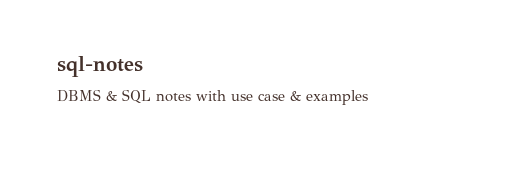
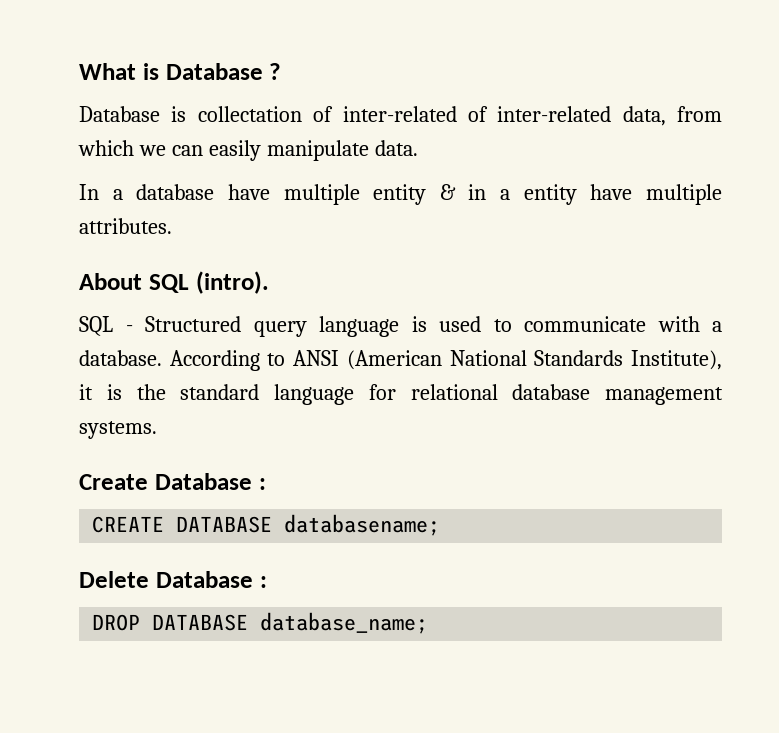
[57,56,143,77] [57,89,368,105] sql-notes // DBMS & SQL notes with use case & examples -> [79,63,282,80] [79,106,722,126] [78,140,418,161] [79,184,722,205] [79,218,172,234] [79,271,269,294] [79,316,722,337] [79,350,722,371] [79,384,723,405] [79,421,157,439] [79,473,266,490] [92,514,441,536] [79,571,267,588] [92,612,429,634] What is Database ? // Database is collectation of inter-related of inter-related data, from which we can easily manipulate data. // In a database have multiple entity & in a entity have multiple attributes. // About SQL (intro). // SQL - Structured query language is used to communicate with a database. According to ANSI (American National Standards Institute), it is the standard language for relational database management systems. // Create Database : // CREATE DATABASE databasename; // Delete Database : // DROP DATABASE database_name;

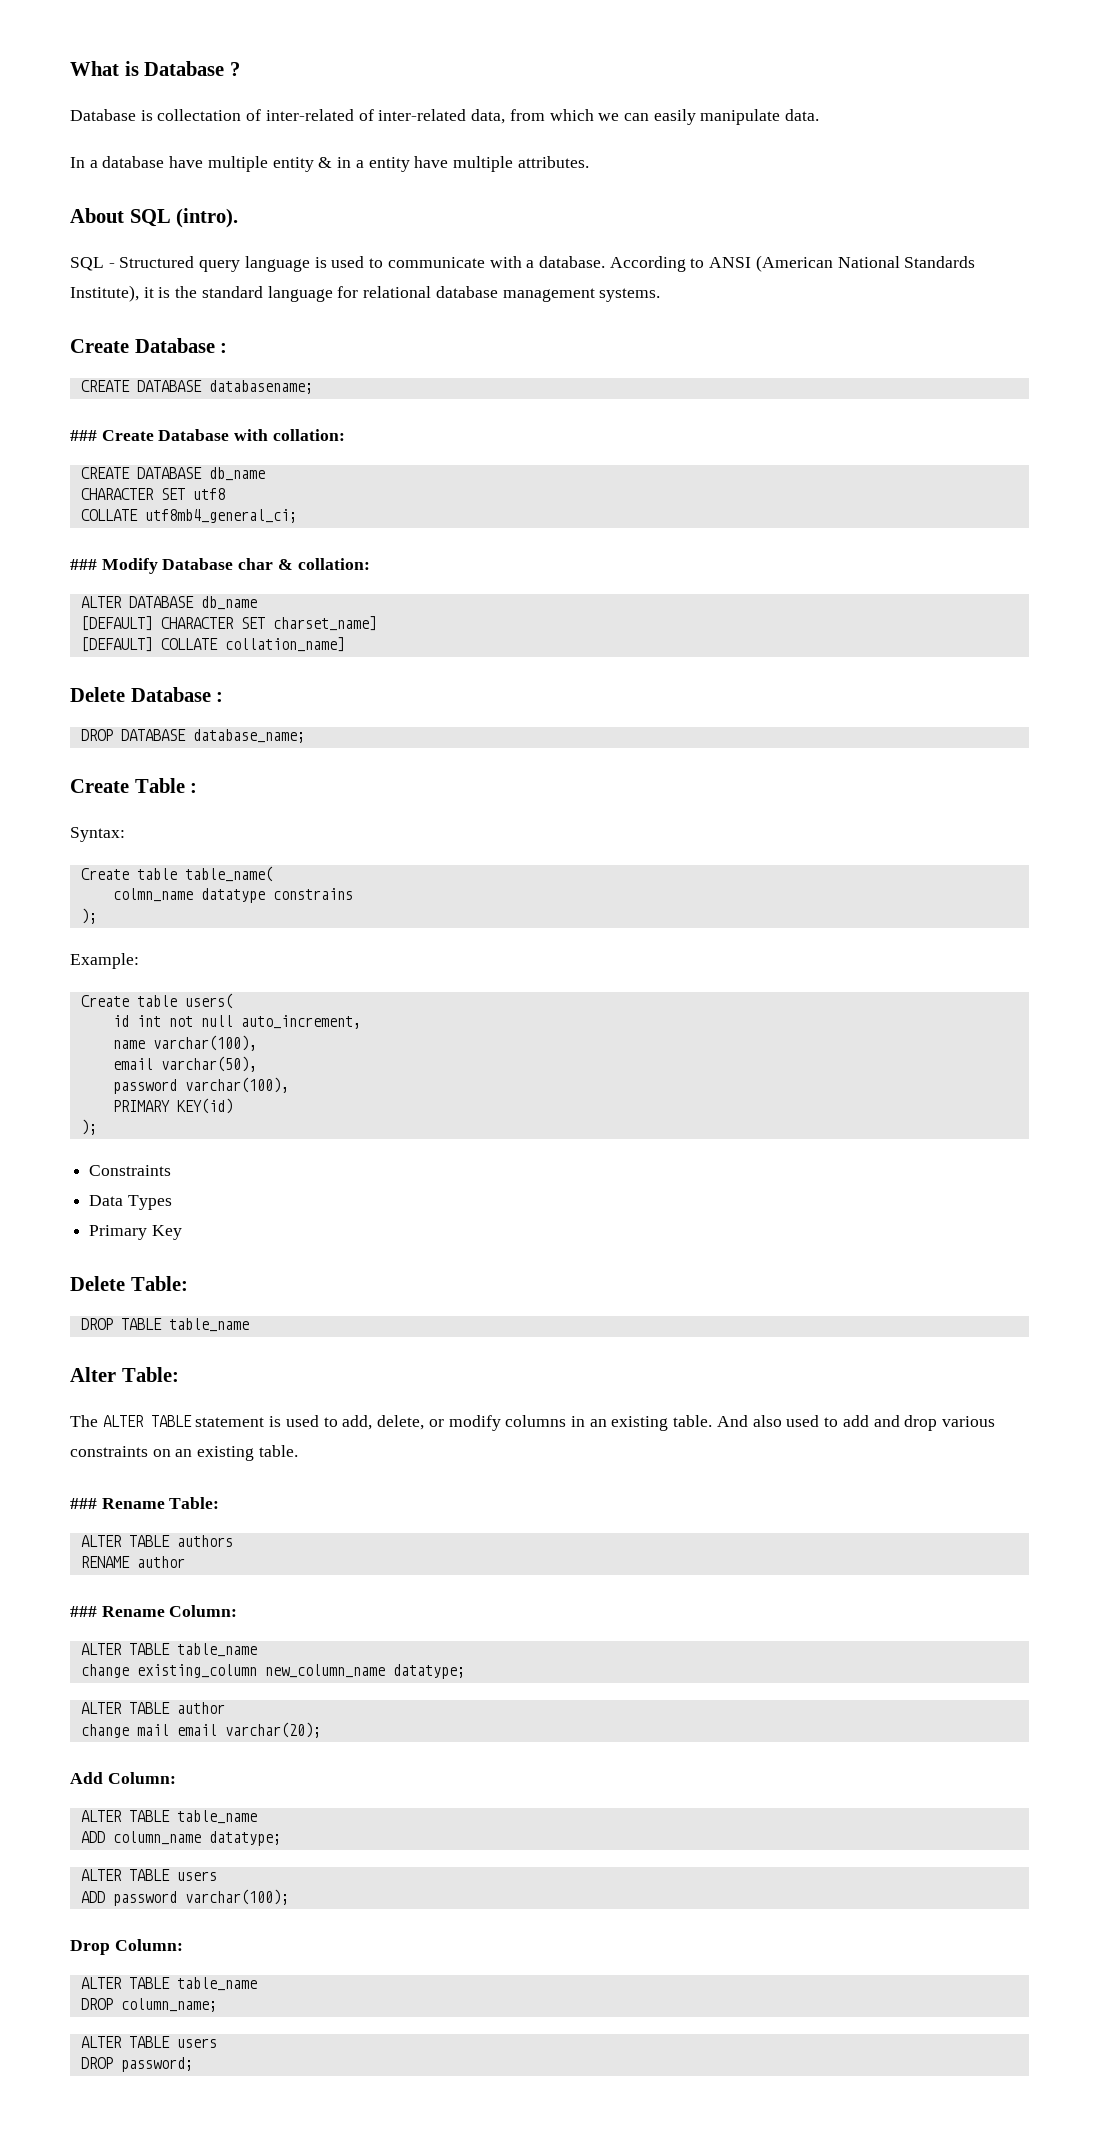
(441, 525) none -> [70,429,345,441] [80,467,265,481] [80,488,225,500] [80,509,297,523] [70,558,370,574] [80,596,257,610] [80,616,377,631] [80,637,345,652] // ### Create Database with collation: // CREATE DATABASE db_name // CHARACTER SET utf8 // COLLATE utf8mb4_general_ci; // ### Modify Database char & collation: // ALTER DATABASE db_name // [DEFAULT] CHARACTER SET charset_name] // [DEFAULT] COLLATE collation_name]
(429, 623) none -> [70,778,198,793] [70,827,125,842] [80,866,273,882] [112,888,353,903] [80,908,97,924] [70,953,139,969] [80,993,233,1009] [112,1015,361,1029] [112,1035,257,1051] [112,1056,257,1072] [112,1077,289,1094] [112,1098,233,1114] [80,1119,97,1135] [89,1165,172,1176] [89,1195,172,1210] [89,1225,182,1240] [70,1276,188,1291] [80,1318,249,1332] [70,1367,179,1382] [70,1415,995,1431] [70,1445,298,1461] [70,1497,220,1509] [80,1535,233,1547] [80,1556,185,1568] [70,1605,238,1617] [80,1643,257,1657] [80,1664,465,1679] [80,1702,225,1714] [80,1722,321,1738] [70,1772,176,1784] [80,1810,257,1824] [80,1831,281,1846] [80,1869,217,1881] [80,1889,289,1906] [70,1939,183,1955] [80,1977,257,1991] [80,1998,217,2012] [80,2036,217,2048] [80,2057,193,2072] // Create Table : // Syntax: // Create table table_name( // colmn_name datatype constrains // ); // Example: // Create table users( // id int not null auto_increment, // name varchar(100), // email varchar(50), // password varchar(100), // PRIMARY KEY(id) // ); // Constraints // Data Types // Primary Key // Delete Table: // DROP TABLE table_name // Alter Table: // The ALTER TABLE statement is used to add, delete, or modify columns in an existing table. And also used to add and drop various constraints on an existing table. // ### Rename Table: // ALTER TABLE authors // RENAME author // ### Rename Column: // ALTER TABLE table_name // change existing_column new_column_name datatype; // ALTER TABLE author // change mail email varchar(20); // Add Column: // ALTER TABLE table_name // ADD column_name datatype; // ALTER TABLE users // ADD password varchar(100); // Drop Column: // ALTER TABLE table_name // DROP column_name; // ALTER TABLE users // DROP password;

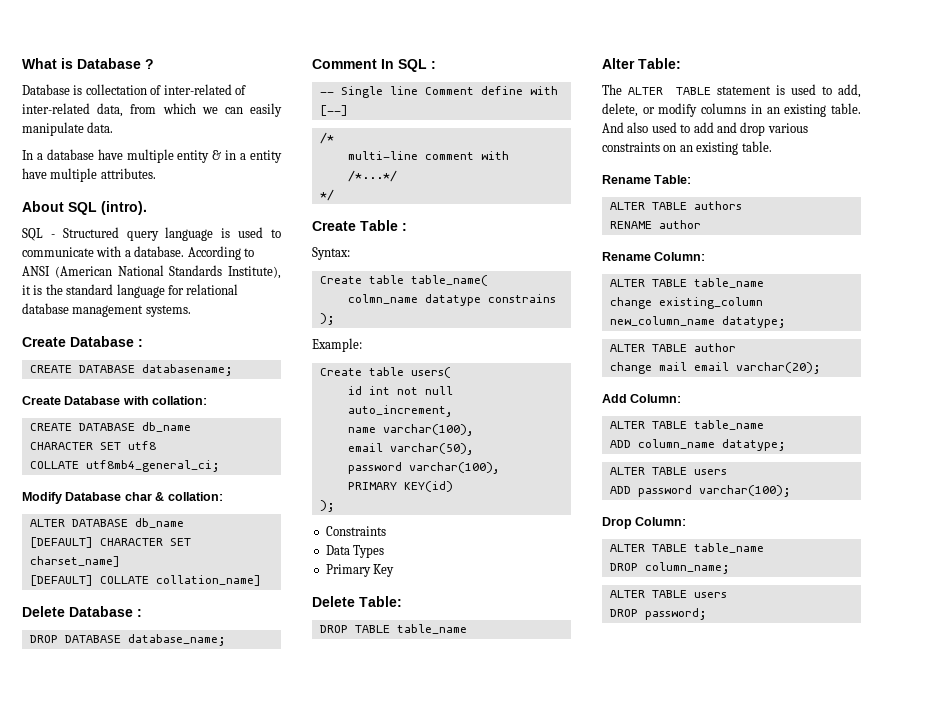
[70,430,97,441] ### -> (233, 370) none
[70,559,97,570] ### -> (220, 466) none
(305, 736) none -> [312,59,436,72] [319,86,558,98] [319,105,348,116] [319,132,334,144] [347,151,509,160] [347,170,397,182] [319,189,334,201] // Comment In SQL : // -- Single line Comment define with [--] // /* // multi-line comment with /*...*/ // */
[70,1498,97,1509] ### -> (772, 146) none
[70,1606,97,1617] ### -> (701, 224) none

